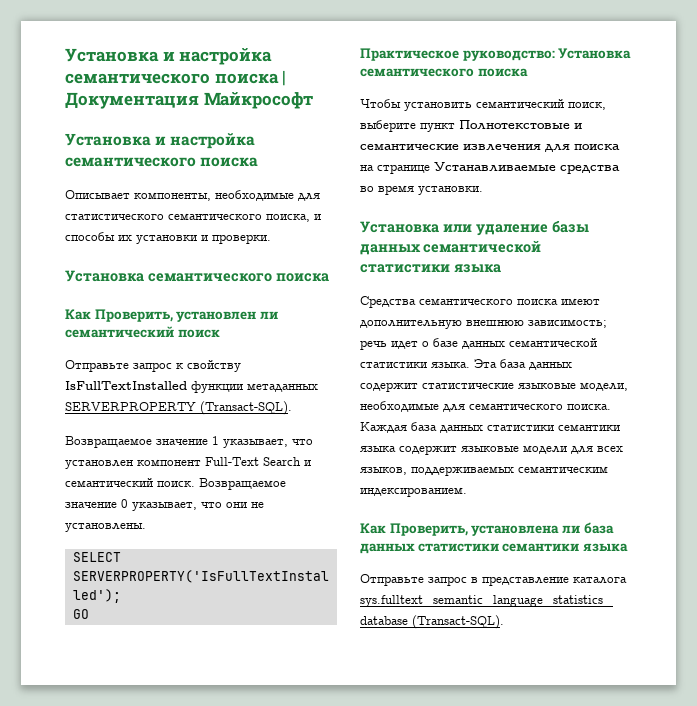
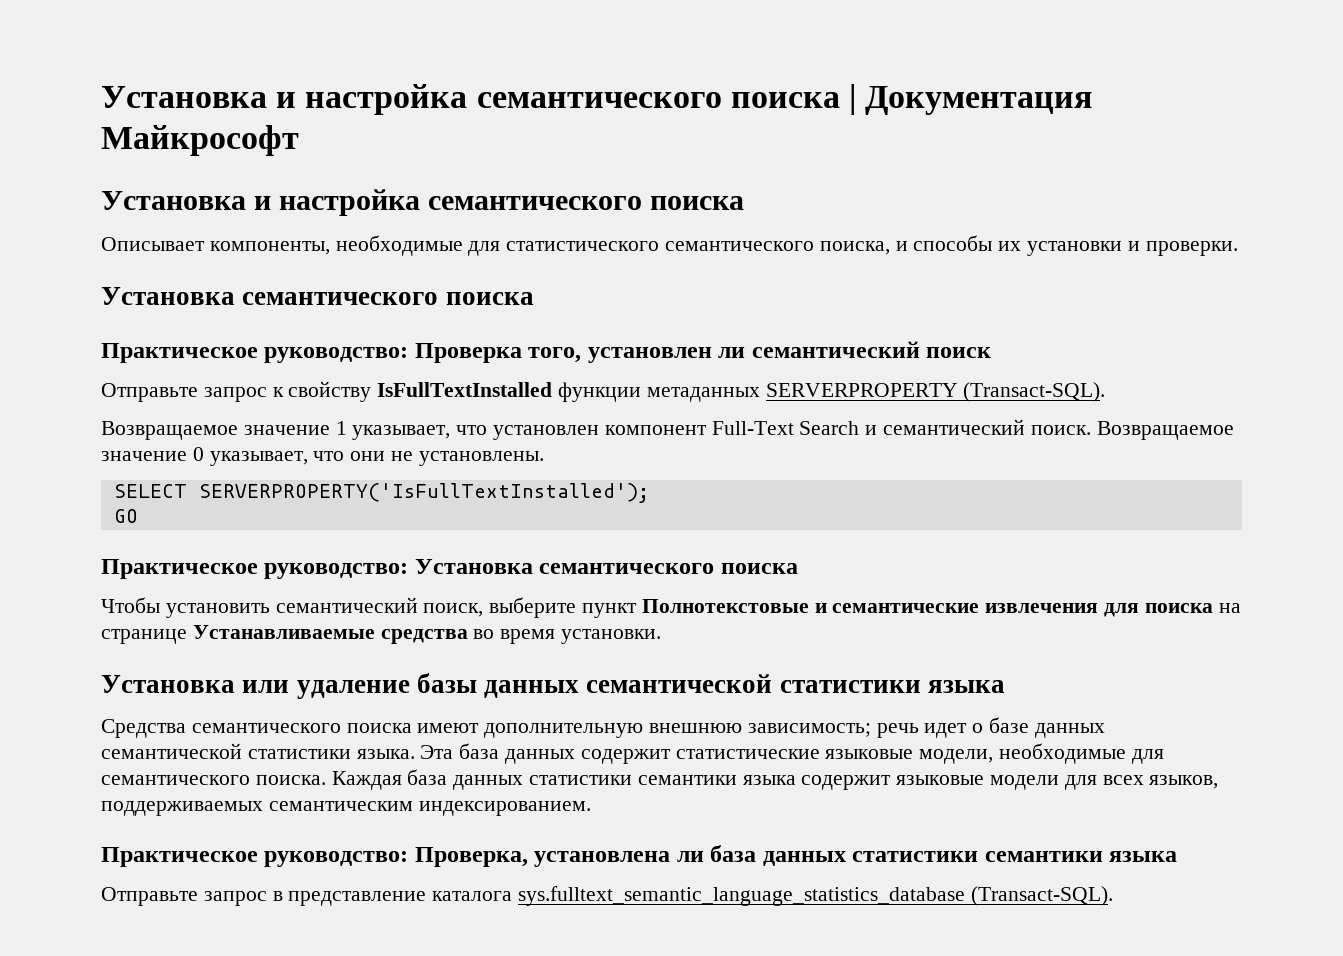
[65,309,173,322] Как Проверить, -> [101,343,582,363] Практическое руководство: Проверка того,
[360,523,468,536] Как Проверить, -> [101,847,528,867] Практическое руководство: Проверка,

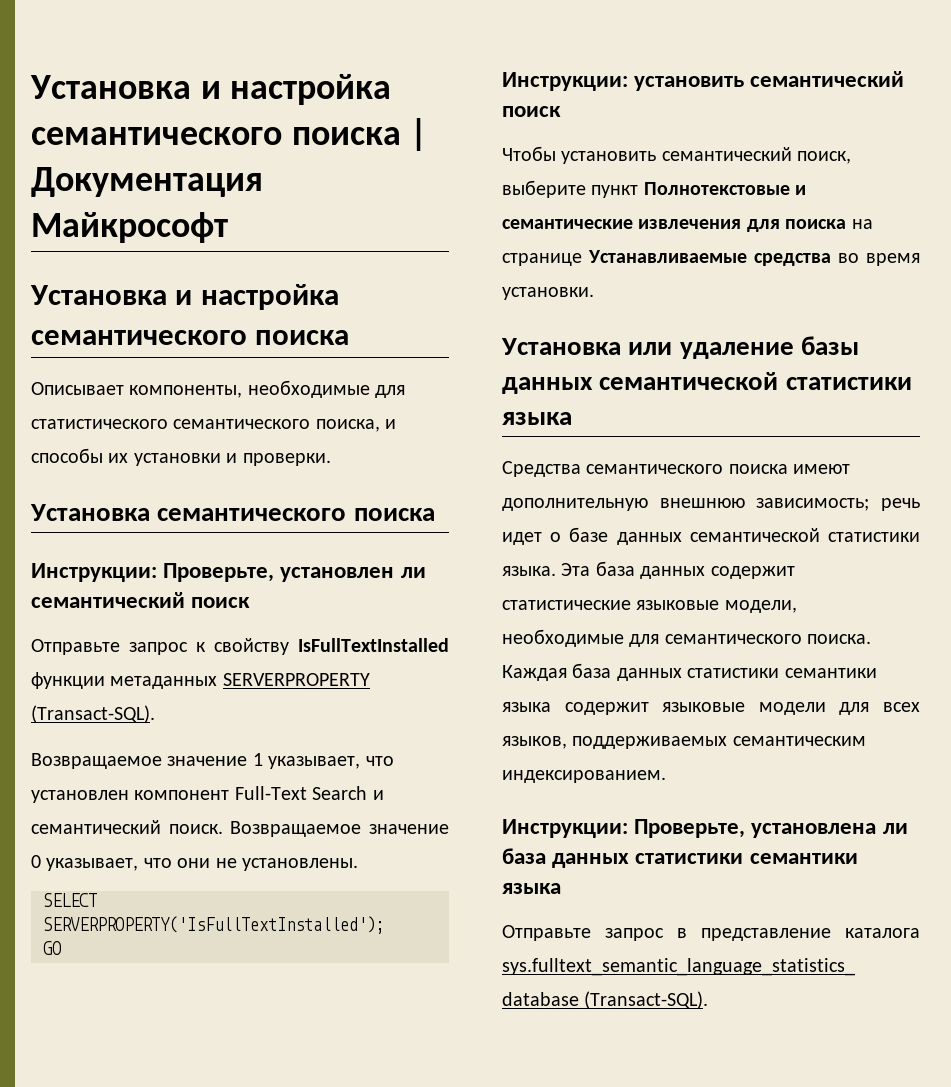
[101,343,582,363] Практическое руководство: Проверка того, -> [31,563,275,582] Инструкции: Проверьте,
[101,559,798,579] Практическое руководство: Установка семантического поиска -> [502,71,905,91] [502,106,561,117] Инструкции: установить семантический поиск
[101,847,528,867] Практическое руководство: Проверка, -> [502,819,746,838] Инструкции: Проверьте,

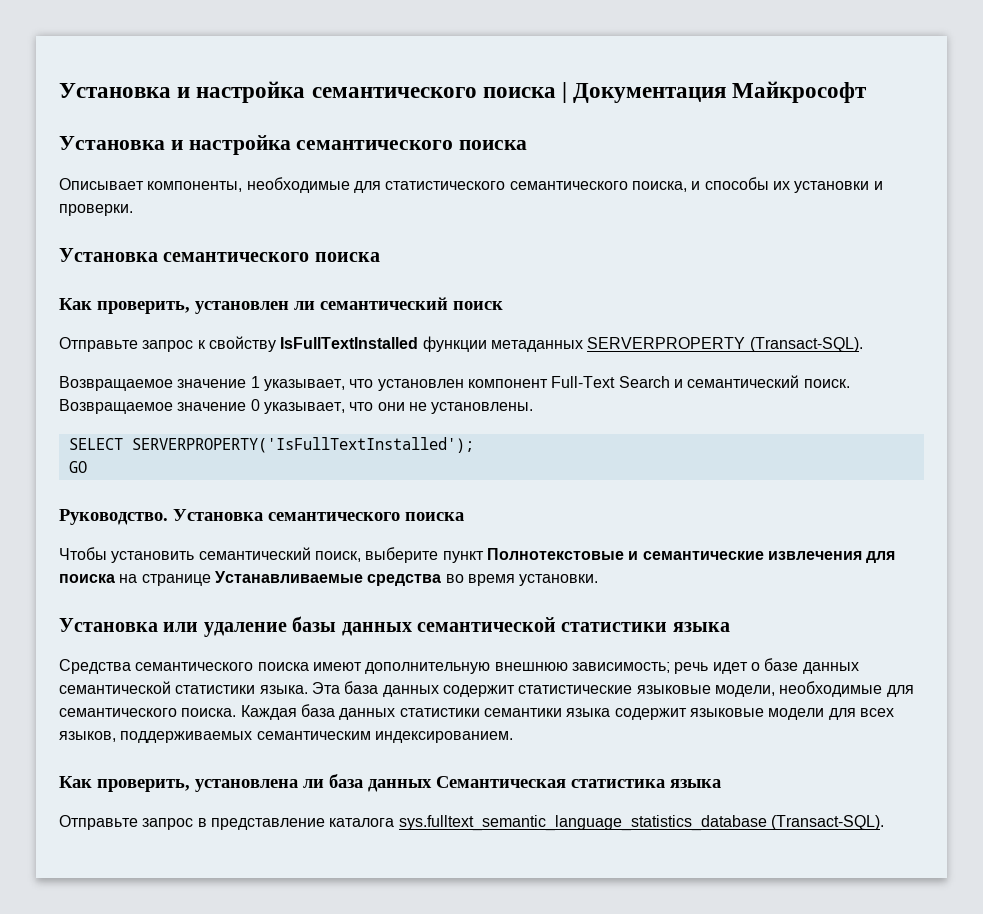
[31,563,275,582] Инструкции: Проверьте, -> [59,298,190,314] Как проверить,
[502,71,905,91] [502,106,561,117] Инструкции: установить семантический поиск -> [59,509,464,525] Руководство. Установка семантического поиска
[502,819,746,838] Инструкции: Проверьте, -> [59,776,190,792] Как проверить,
[635,853,858,864] статистики семантики -> [436,776,665,788] Семантическая статистика

